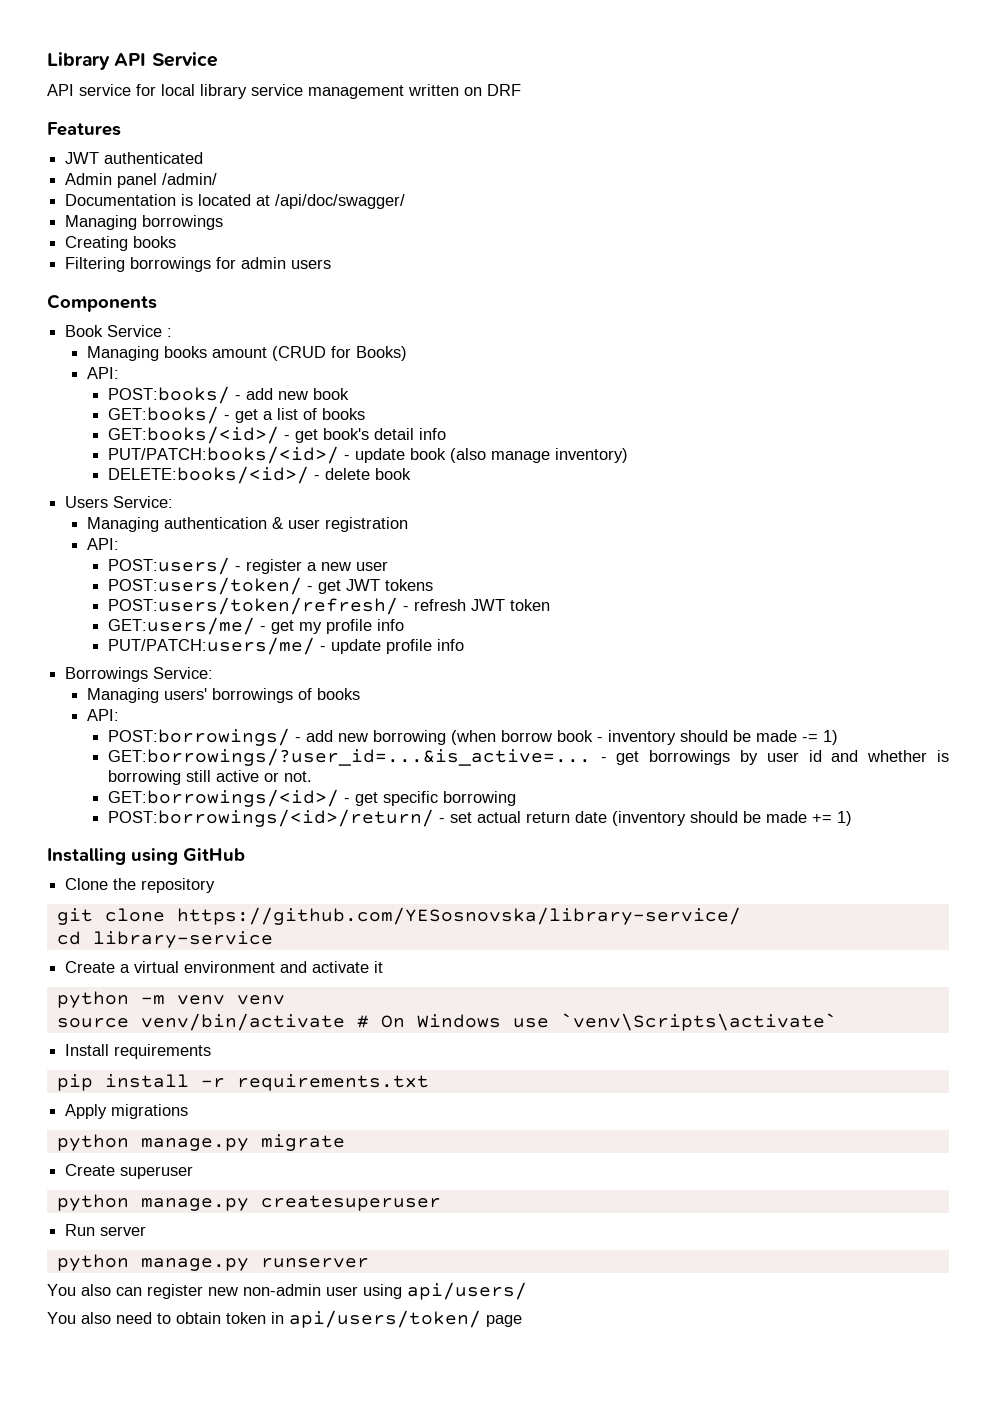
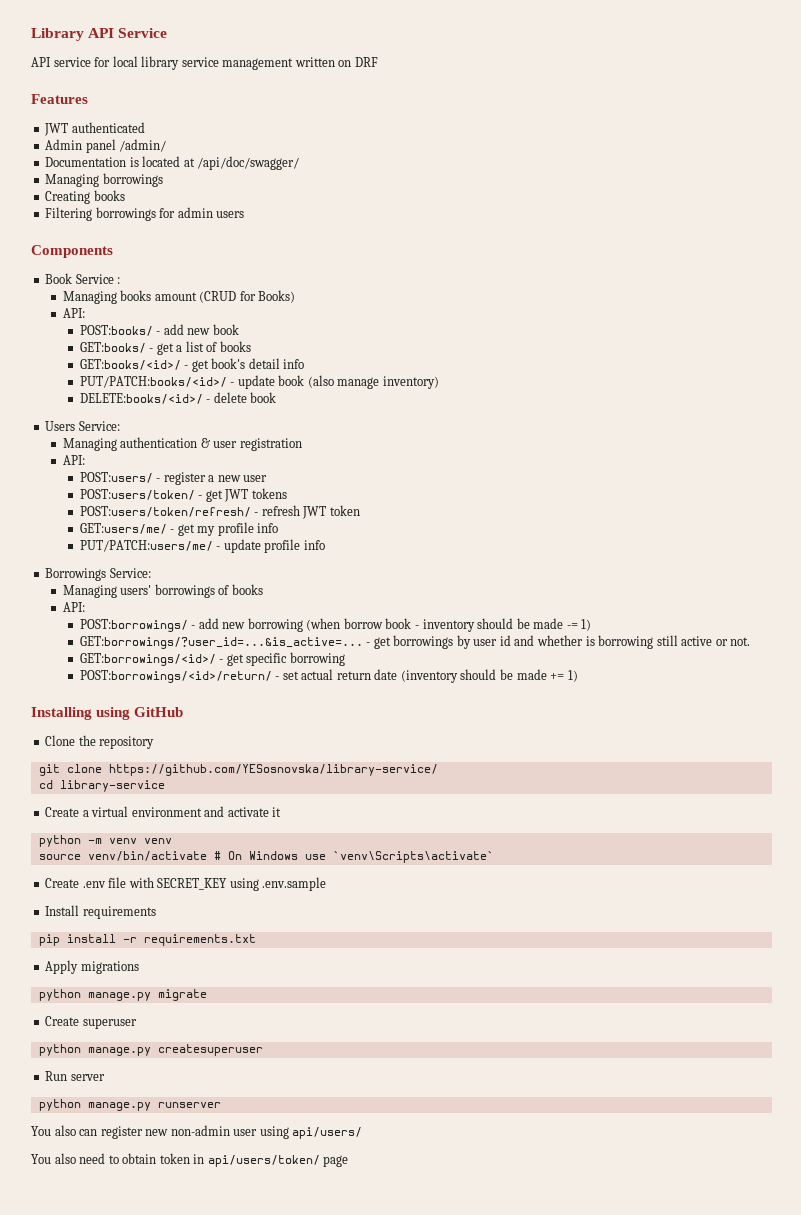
(837, 1022) none -> [45,877,327,891] // Create .env file with SECRET_KEY using .env.sample

